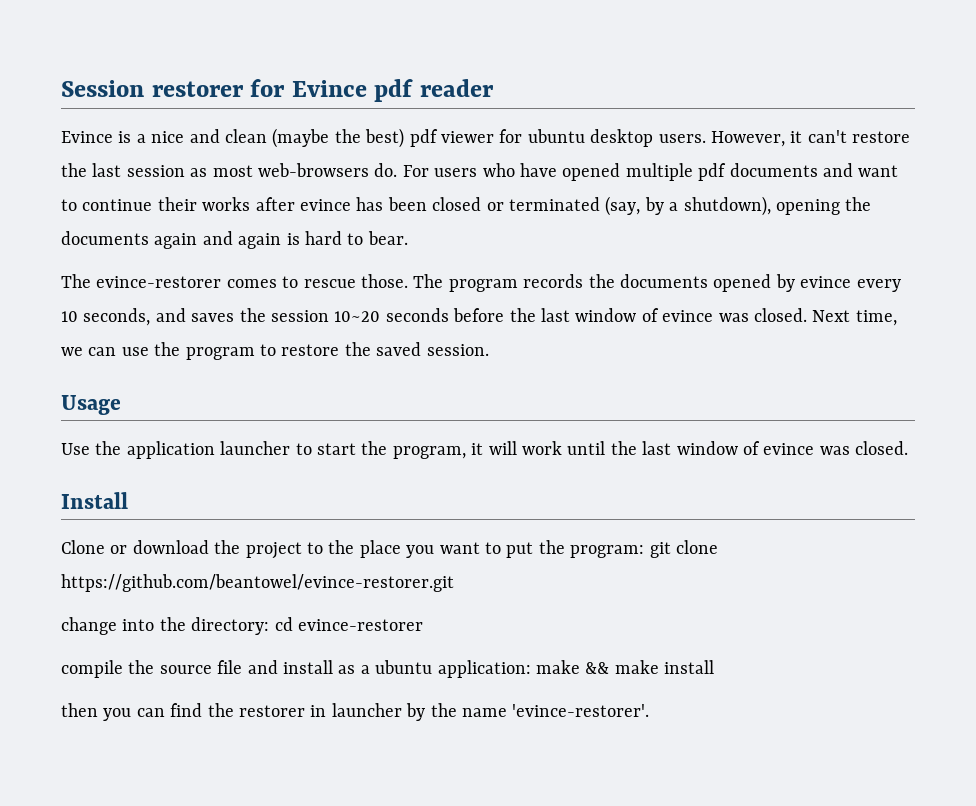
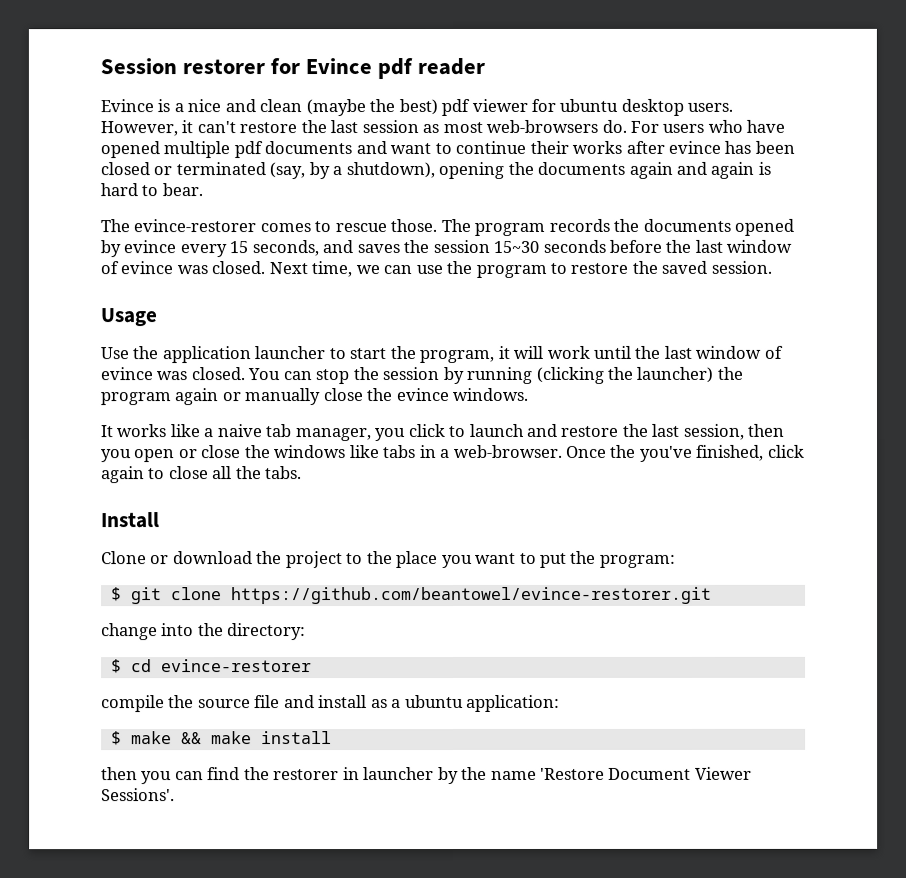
[61,311,78,322] 10 -> [229,241,249,254] 15
[334,311,381,322] 10~20 -> [493,240,540,253] 15~30
(909, 448) none -> [247,366,743,385] [100,387,529,406] [100,423,785,442] [101,444,805,463] [101,466,303,484] You can stop the session by running (clicking the launcher) the program again or manually close the evince windows. // It works like a naive tab manager, you click to launch and restore the last session, then you open or close the windows like tabs in a web-browser. Once the you've finished, click again to close all the tabs.
(645, 551) none -> [110,587,122,602] // $
(270, 626) none -> [110,659,122,674] // $
(531, 669) none -> [110,731,122,746] // $
[512,704,650,717] 'evince-restorer'. -> [540,766,752,780] [101,788,175,802] 'Restore Document Viewer Sessions'.

